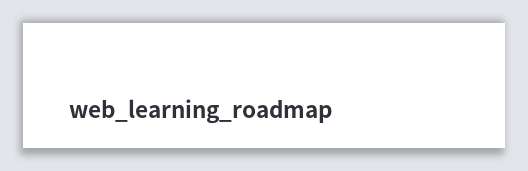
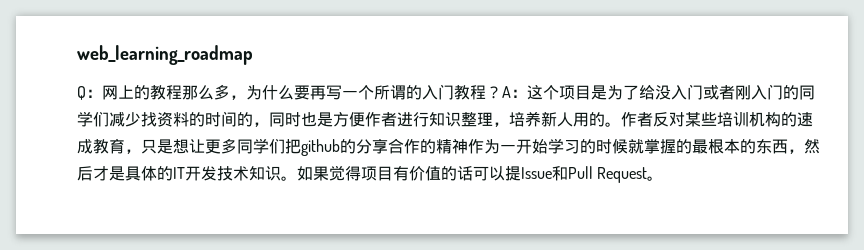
(332, 111) none -> [77,84,815,100] [77,111,813,127] [77,138,820,156] [77,165,664,183] // Q：网上的教程那么多，为什么要再写一个所谓的入门教程？A：这个项目是为了给没入门或者刚入门的同学们减少找资料的时间的，同时也是方便作者进行知识整理，培养新人用的。作者反对某些培训机构的速成教育，只是想让更多同学们把github的分享合作的精神作为一开始学习的时候就掌握的最根本的东西，然后才是具体的IT开发技术知识。如果觉得项目有价值的话可以提Issue和Pull Request。

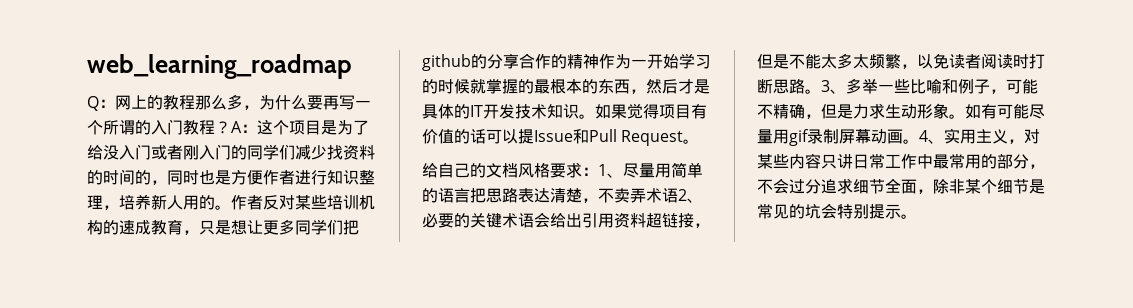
(664, 178) none -> [422,162,703,178] [422,188,703,203] [422,212,710,228] [757,53,1045,69] [757,78,1038,94] [757,103,1045,119] [757,128,1040,146] [757,153,1045,169] [757,178,1045,194] [757,203,917,219] // 给自己的文档风格要求：1、尽量用简单的语言把思路表达清楚，不卖弄术语2、必要的关键术语会给出引用资料超链接，但是不能太多太频繁，以免读者阅读时打断思路。3、多举一些比喻和例子，可能不精确，但是力求生动形象。如有可能尽量用gif录制屏幕动画。4、实用主义，对某些内容只讲日常工作中最常用的部分，不会过分追求细节全面，除非某个细节是常见的坑会特别提示。

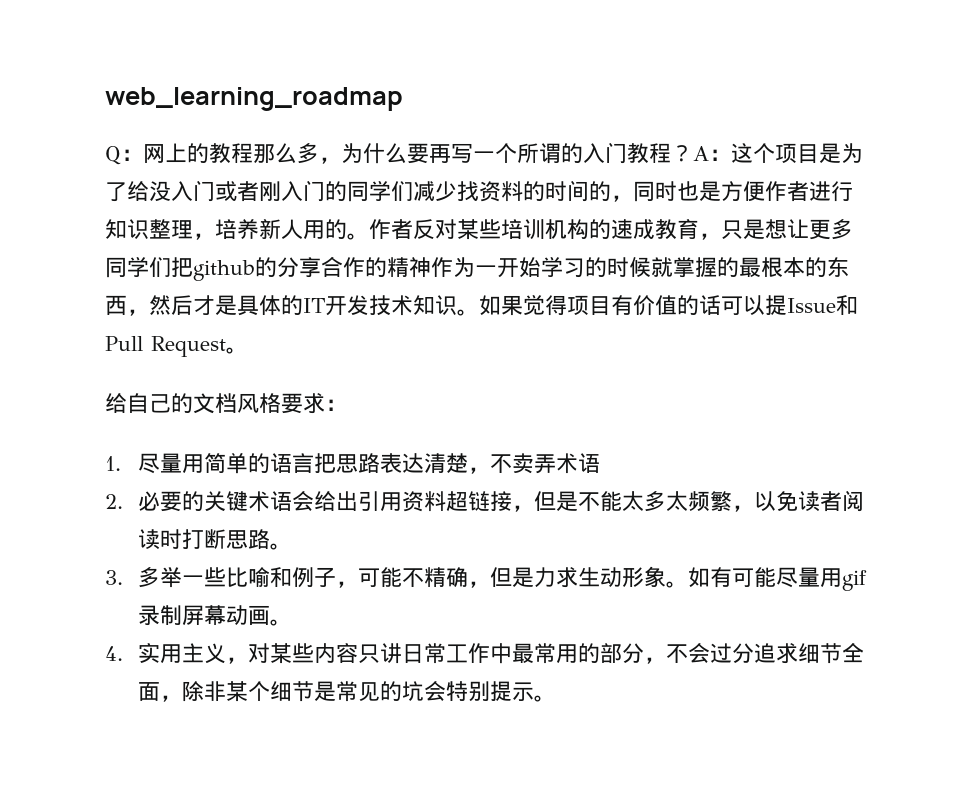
[598,164,623,178] 1、 -> [105,456,121,471] // 1.
[678,189,703,203] 2、 -> [105,494,123,509] // 2.
[821,80,846,94] 3、 -> [105,570,123,585] // 3.
[919,130,944,144] 4、 -> [105,646,123,661] // 4.

